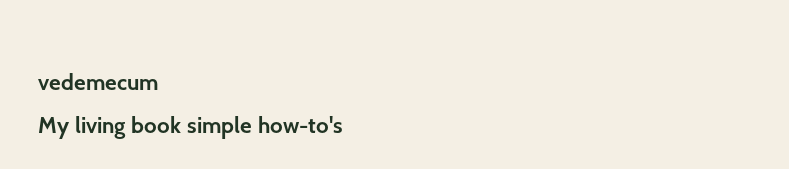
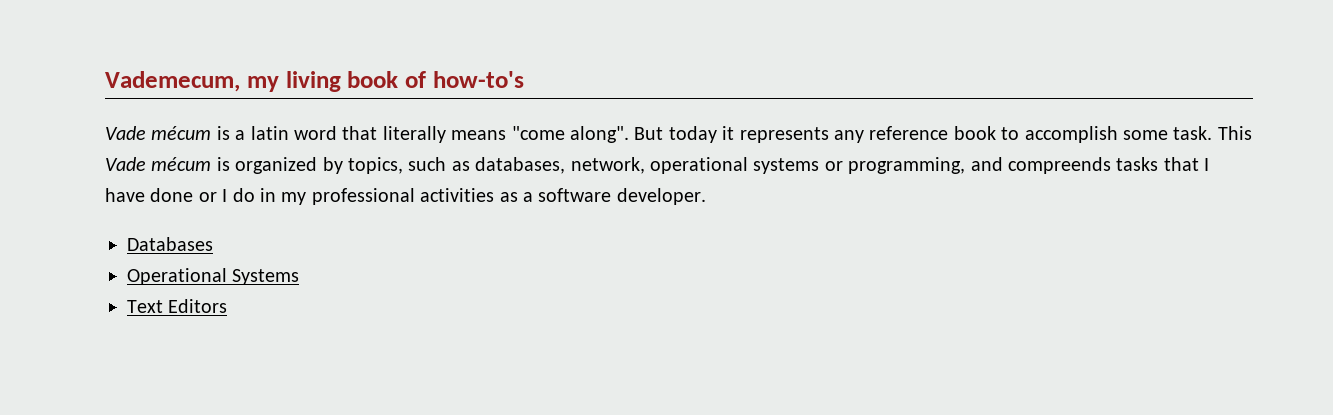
[38,73,158,90] [38,117,70,139] vedemecum // My -> [105,71,279,92] Vademecum, my
[187,116,253,139] simple -> [405,71,426,88] of
(344, 124) none -> [105,126,1252,143] [105,157,1210,174] [105,188,706,205] [127,237,213,251] [127,268,300,285] [127,299,228,313] // Vade mécum is a latin word that literally means "come along". But today it represents any reference book to accomplish some task. This Vade mécum is organized by topics, such as databases, network, operational systems or programming, and compreends tasks that I have done or I do in my professional activities as a software developer. // Databases // Operational Systems // Text Editors

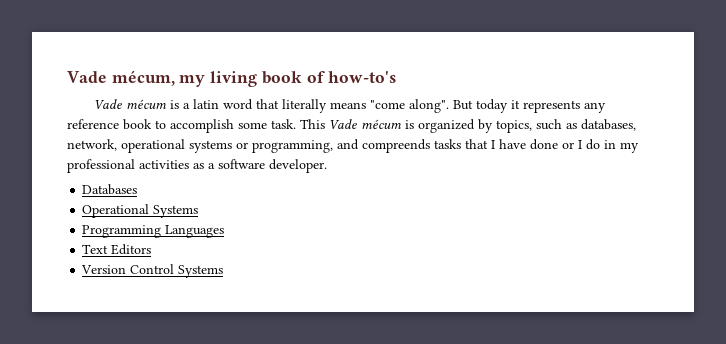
[105,71,240,92] Vademecum, -> [67,70,175,86] Vade mécum,
(300, 277) none -> [82,225,225,238] // Programming Languages
(228, 306) none -> [81,264,224,278] // Version Control Systems

